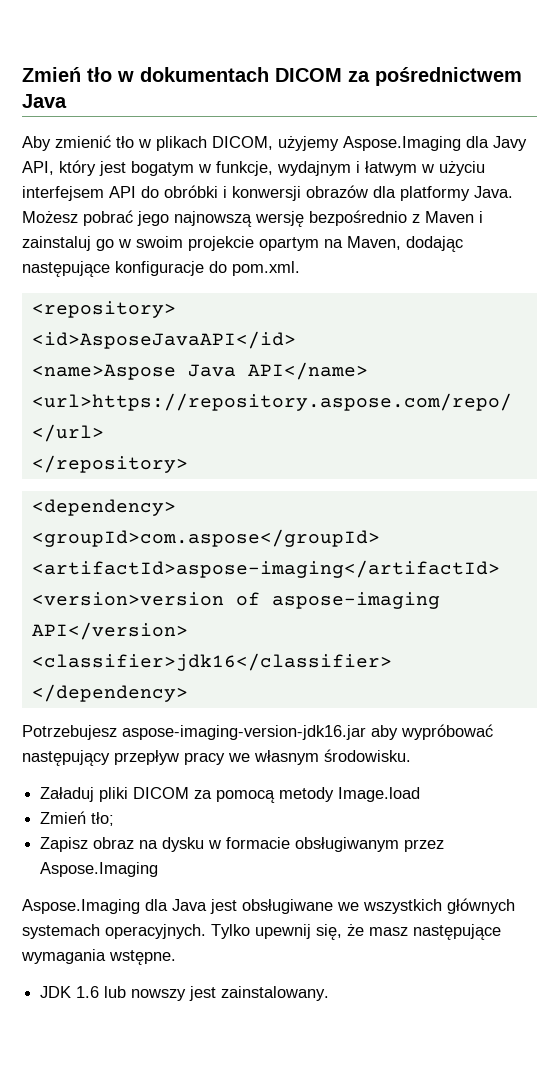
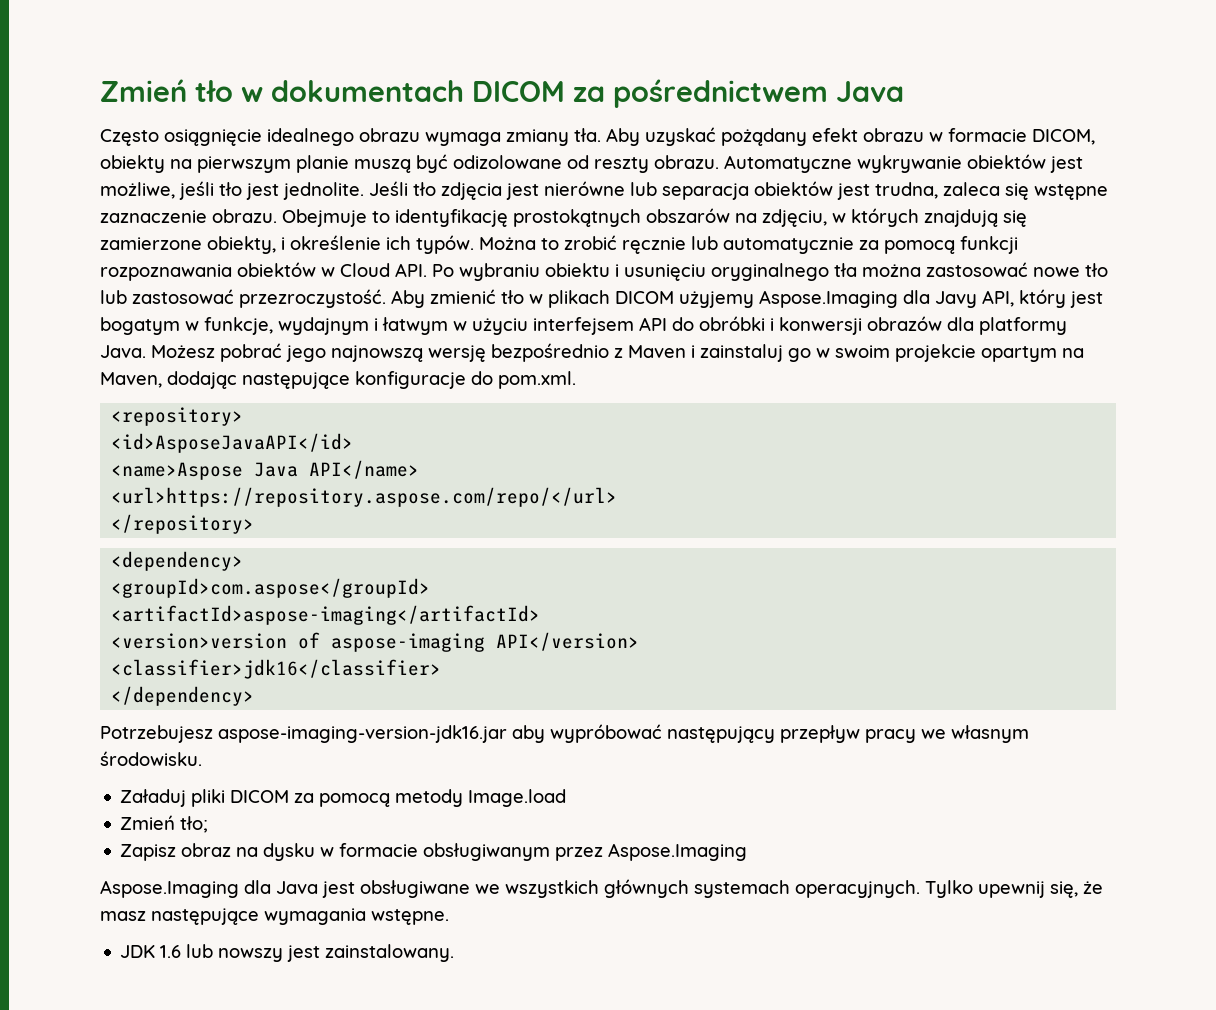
(67, 101) none -> [100,127,1095,146] [100,154,1083,173] [100,181,1108,200] [100,208,1027,227] [100,235,1018,254] [100,262,1108,281] [100,289,386,308] Często osiągnięcie idealnego obrazu wymaga zmiany tła. Aby uzyskać pożądany efekt obrazu w formacie DICOM, obiekty na pierwszym planie muszą być odizolowane od reszty obrazu. Automatyczne wykrywanie obiektów jest możliwe, jeśli tło jest jednolite. Jeśli tło zdjęcia jest nierówne lub separacja obiektów jest trudna, zaleca się wstępne zaznaczenie obrazu. Obejmuje to identyfikację prostokątnych obszarów na zdjęciu, w których znajdują się zamierzone obiekty, i określenie ich typów. Można to zrobić ręcznie lub automatycznie za pomocą funkcji rozpoznawania obiektów w Cloud API. Po wybraniu obiektu i usunięciu oryginalnego tła można zastosować nowe tło lub zastosować przezroczystość.
[212,136,273,150] DICOM, -> [615,291,674,304] DICOM

